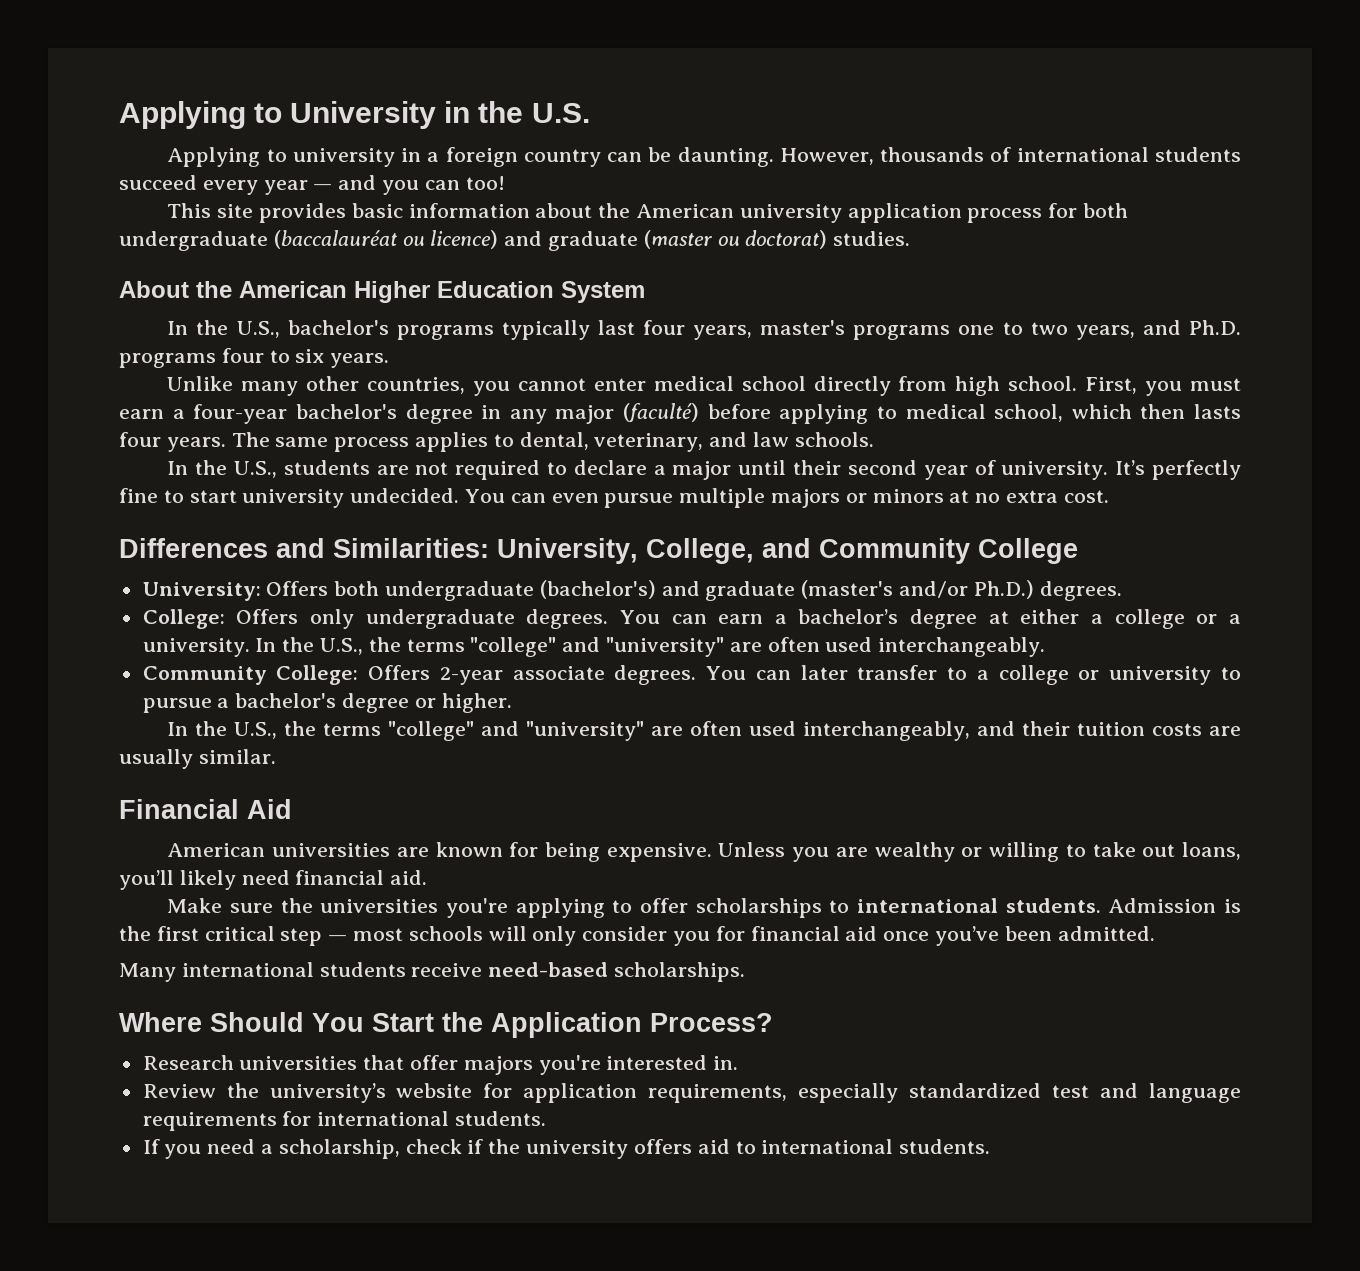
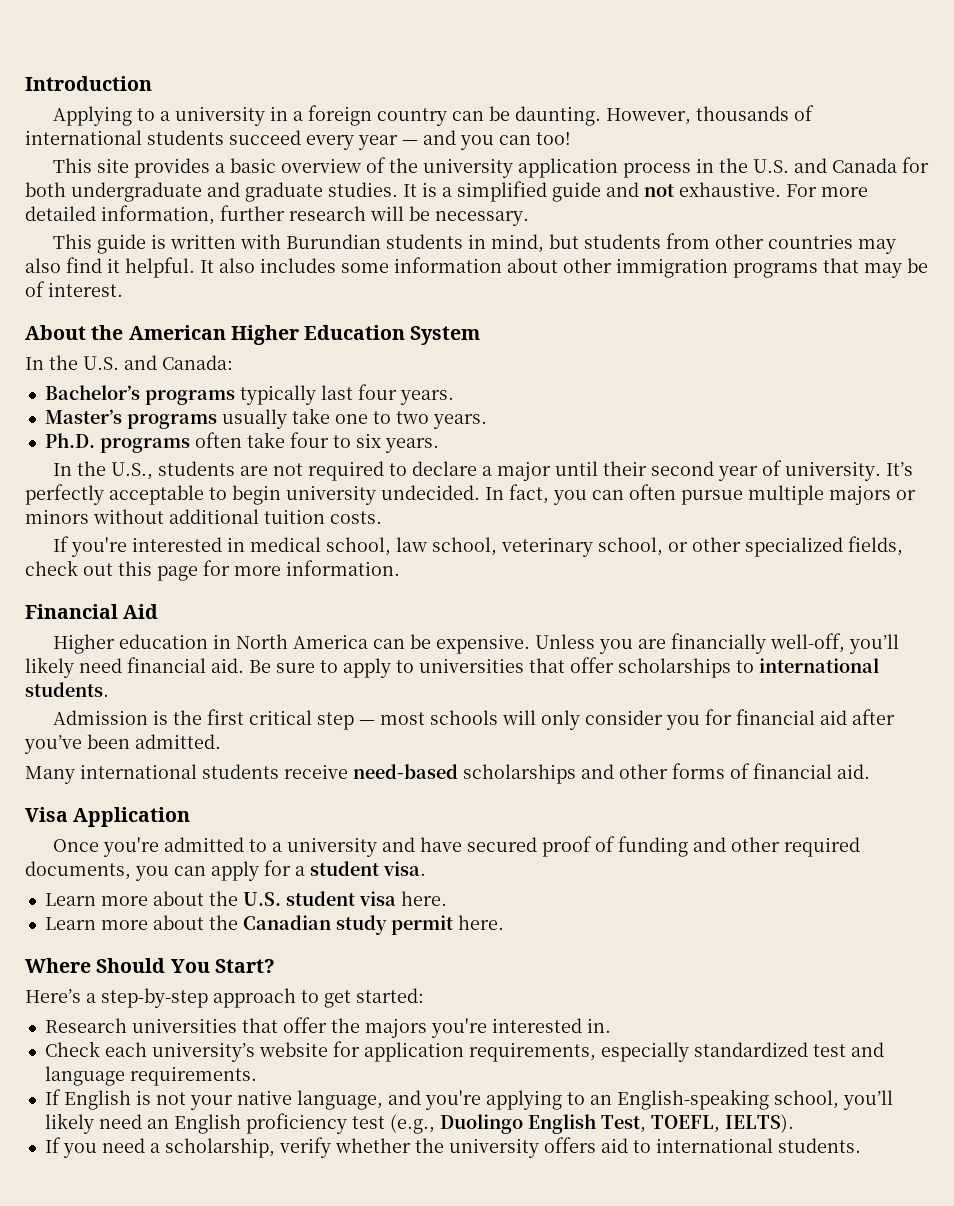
[119,101,590,129] [167,147,287,167] Applying to University in the U.S. // Applying to -> [25,76,152,91] [52,106,170,126] Introduction // Applying to a
[351,203,1128,223] [119,230,911,251] basic information about the American university application process for both undergraduate (baccalauréat ou licence) and graduate (master ou doctorat) studies. -> [214,157,929,178] [25,181,868,202] [25,205,529,226] [52,233,896,254] [25,257,928,278] [25,281,123,297] a basic overview of the university application process in the U.S. and Canada for both undergraduate and graduate studies. It is a simplified guide and not exhaustive. For more detailed information, further research will be necessary. // This guide is written with Burundian students in mind, but students from other countries may also find it helpful. It also includes some information about other immigration programs that may be of interest.
[236,320,1241,340] [119,348,390,368] [167,376,1241,396] [119,403,1241,424] [119,432,874,452] U.S., bachelor's programs typically last four years, master's programs one to two years, and Ph.D. programs four to six years. // Unlike many other countries, you cannot enter medical school directly from high school. First, you must earn a four-year bachelor's degree in any major (faculté) before applying to medical school, which then lasts four years. The same process applies to dental, veterinary, and law schools. -> [83,355,233,370] [44,384,454,405] [44,408,487,429] [44,432,439,453] U.S. and Canada: // Bachelor’s programs typically last four years. // Master’s programs usually take one to two years. // Ph.D. programs often take four to six years.
[119,488,599,508] fine to start university undecided. You can even -> [109,484,676,505] acceptable to begin university undecided. In fact, you can often
[949,490,1109,503] [119,538,1078,564] [142,580,1122,601] [142,609,1241,629] [142,637,1046,657] [142,665,1241,685] [142,693,512,713] [167,721,1241,741] [119,749,276,769] [119,799,292,819] [167,842,1241,862] at no extra cost. // Differences and Similarities: University, College, and Community College // University: Offers both undergraduate (bachelor's) and graduate (master's and/or Ph.D.) degrees. // College: Offers only undergraduate degrees. You can earn a bachelor’s degree at either a college or a university. In the U.S., the terms "college" and "university" are often used interchangeably. // Community College: Offers 2-year associate degrees. You can later transfer to a college or university to pursue a bachelor's degree or higher. // In the U.S., the terms "college" and "university" are often used interchangeably, and their tuition costs are usually similar. // Financial Aid // American universities are known for being expensive. Unless you are wealthy or willing to take out loans, -> [93,509,382,524] [52,536,903,557] [25,560,400,581] [25,604,159,619] [52,633,845,654] without additional tuition costs. // If you're interested in medical school, law school, veterinary school, or other specialized fields, check out this page for more information. // Financial Aid // Higher education in North America can be expensive. Unless you are financially well-off,
[167,898,633,918] // Make sure the universities you're applying to -> [249,658,565,678] Be sure to apply to universities that
(1101, 905) none -> (109, 689) //
[883,931,930,941] once -> [851,709,895,725] after
[614,962,746,982] [119,1012,773,1038] scholarships. // Where Should You Start the Application Process? -> [463,763,870,784] [25,807,191,827] [52,836,860,857] [25,860,426,881] [44,891,447,906] [44,915,504,935] [25,958,275,973] [25,988,424,1008] scholarships and other forms of financial aid. // Visa Application // Once you're admitted to a university and have secured proof of funding and other required documents, you can apply for a student visa. // Learn more about the U.S. student visa here. // Learn more about the Canadian study permit here. // Where Should You Start? // Here’s a step-by-step approach to get started:
(459, 1062) none -> [330,1018,360,1033] the
[142,1083,259,1098] Review the -> [44,1041,147,1057] Check each
[142,1111,547,1131] requirements for international students. -> [129,1066,257,1086] [44,1089,893,1110] [44,1113,794,1134] requirements. // If English is not your native language, and you're applying to an English-speaking school, you’ll likely need an English proficiency test (e.g., Duolingo English Test, TOEFL, IELTS).
[405,1139,484,1154] check if -> [278,1137,411,1158] verify whether

